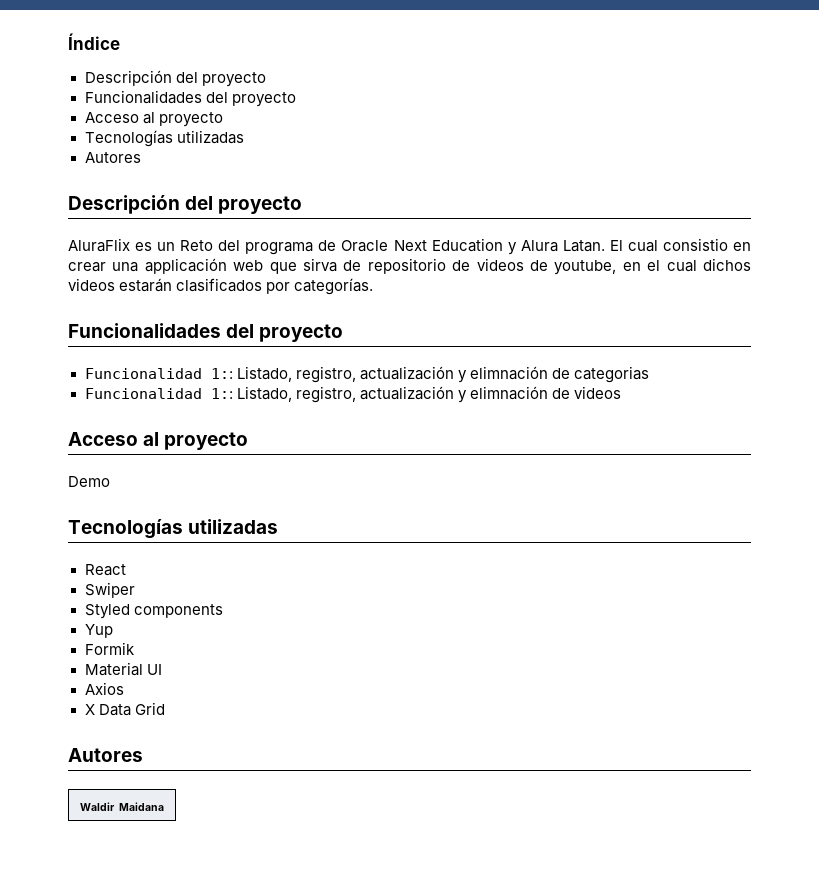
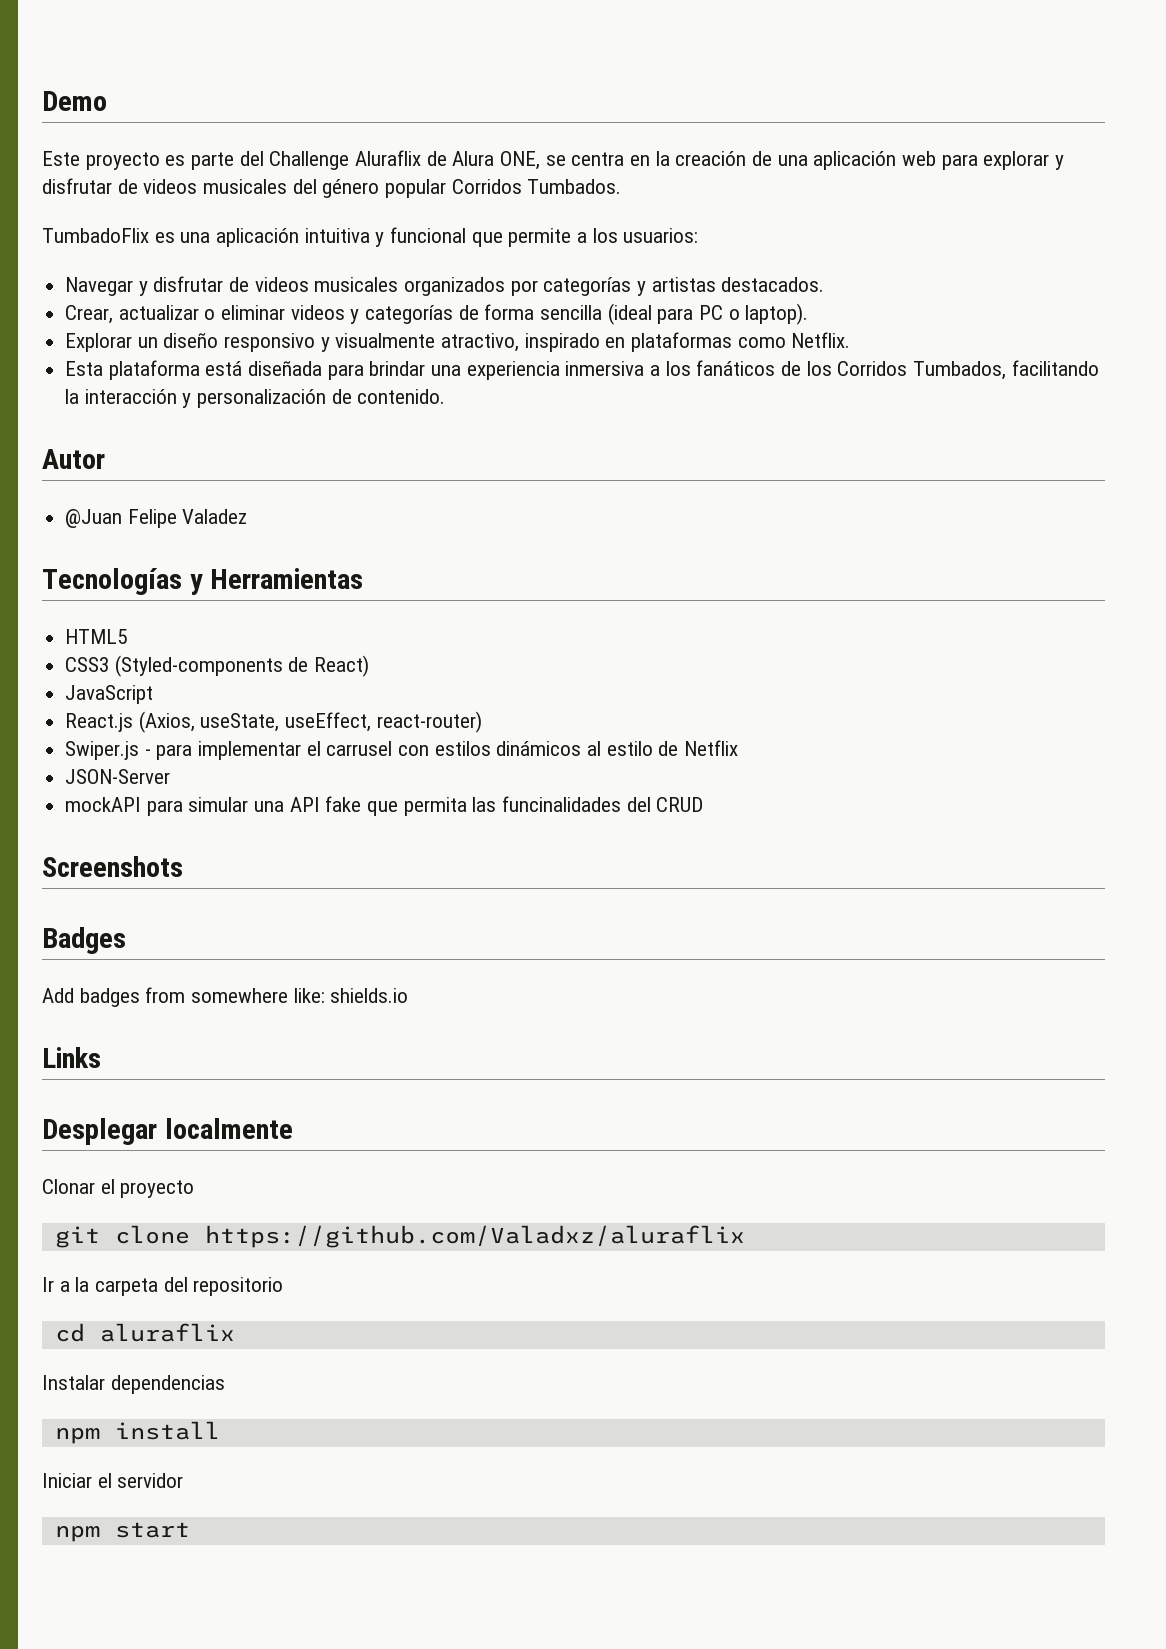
[68,33,120,50] [84,70,266,87] [84,90,296,107] [84,112,223,127] [84,130,244,147] [84,152,141,163] [68,195,303,214] [68,238,751,255] [68,258,751,275] [68,278,374,295] [68,323,344,342] [84,366,649,383] [84,386,621,403] [68,432,249,450] [68,476,110,487] [68,519,279,539] [84,564,126,576] [84,582,135,598] [84,604,223,619] [84,624,113,638] [84,642,135,655] [84,662,162,676] [84,682,124,695] [84,702,165,716] [68,748,143,762] [80,802,164,811] Índice // Descripción del proyecto // Funcionalidades del proyecto // Acceso al proyecto // Tecnologías utilizadas // Autores // Descripción del proyecto // AluraFlix es un Reto del programa de Oracle Next Education y Alura Latan. El cual consistio en crear una applicación web que sirva de repositorio de videos de youtube, en el cual dichos videos estarán clasificados por categorías. // Funcionalidades del proyecto // Funcionalidad 1:: Listado, registro, actualización y elimnación de categorias // Funcionalidad 1:: Listado, registro, actualización y elimnación de videos // Acceso al proyecto // Demo // Tecnologías utilizadas // React // Swiper // Styled components // Yup // Formik // Material UI // Axios // X Data Grid // Autores // Waldir Maidana -> [42,91,107,111] [42,150,1065,170] [42,178,622,198] [42,227,699,247] [65,276,825,296] [65,303,809,325] [65,332,851,352] [65,360,1099,380] [65,389,446,408] [42,449,105,469] [65,509,248,528] [42,568,364,595] [65,629,128,644] [65,655,370,677] [65,685,154,704] [65,711,482,733] [65,740,739,760] [65,769,171,784] [65,796,704,816] [42,856,183,877] [42,927,126,954] [42,987,409,1007] [42,1047,101,1068] [42,1118,293,1145] [42,1179,195,1198] [54,1225,745,1248] [42,1277,284,1296] [54,1323,235,1342] [42,1375,225,1394] [54,1421,220,1444] [42,1473,184,1488] [54,1522,190,1542] Demo // Este proyecto es parte del Challenge Aluraflix de Alura ONE, se centra en la creación de una aplicación web para explorar y disfrutar de videos musicales del género popular Corridos Tumbados. // TumbadoFlix es una aplicación intuitiva y funcional que permite a los usuarios: // Navegar y disfrutar de videos musicales organizados por categorías y artistas destacados. // Crear, actualizar o eliminar videos y categorías de forma sencilla (ideal para PC o laptop). // Explorar un diseño responsivo y visualmente atractivo, inspirado en plataformas como Netflix. // Esta plataforma está diseñada para brindar una experiencia inmersiva a los fanáticos de los Corridos Tumbados, facilitando la interacción y personalización de contenido. // Autor // @Juan Felipe Valadez // Tecnologías y Herramientas // HTML5 // CSS3 (Styled-components de React) // JavaScript // React.js (Axios, useState, useEffect, react-router) // Swiper.js - para implementar el carrusel con estilos dinámicos al estilo de Netflix // JSON-Server // mockAPI para simular una API fake que permita las funcinalidades del CRUD // Screenshots // Badges // Add badges from somewhere like: shields.io // Links // Desplegar localmente // Clonar el proyecto // git clone https://github.com/Valadxz/aluraflix // Ir a la carpeta del repositorio // cd aluraflix // Instalar dependencias // npm install // Iniciar el servidor // npm start

